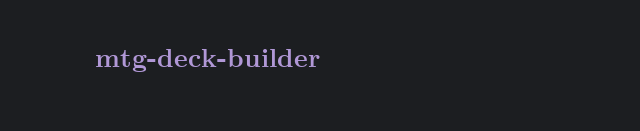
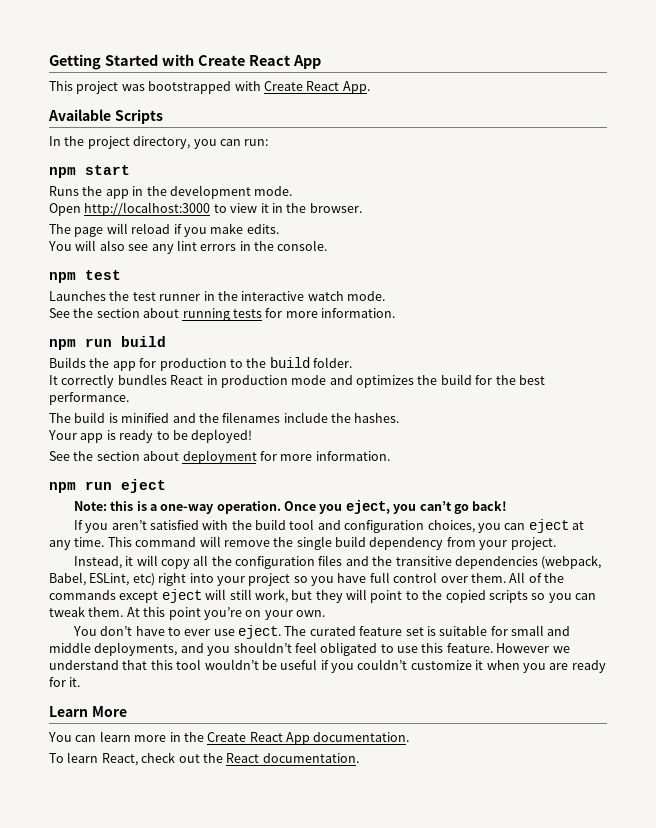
[95,49,320,72] mtg-deck-builder -> [49,54,321,70] [49,81,370,94] [48,109,163,124] [49,136,269,149] [49,165,130,178] [49,185,293,199] [49,202,362,216] [49,223,279,237] [48,240,328,254] [49,270,121,283] [49,291,385,301] [49,308,395,321] [49,336,166,350] [49,357,352,371] [49,374,545,388] [49,392,129,405] [49,412,400,423] [48,429,253,443] [49,450,390,464] [49,479,166,493] [73,500,508,514] [73,519,585,533] [49,536,556,550] [73,555,602,569] [49,572,564,586] [49,589,596,603] [49,606,325,620] [72,625,571,639] [49,642,570,656] [49,659,606,673] [49,677,81,687] [49,706,127,717] [48,731,410,745] [49,752,359,766] Getting Started with Create React App // This project was bootstrapped with Create React App. // Available Scripts // In the project directory, you can run: // npm start // Runs the app in the development mode. // Open http://localhost:3000 to view it in the browser. // The page will reload if you make edits. // You will also see any lint errors in the console. // npm test // Launches the test runner in the interactive watch mode. // See the section about running tests for more information. // npm run build // Builds the app for production to the build folder. // It correctly bundles React in production mode and optimizes the build for the best performance. // The build is minified and the filenames include the hashes. // Your app is ready to be deployed! // See the section about deployment for more information. // npm run eject // Note: this is a one-way operation. Once you eject, you can’t go back! // If you aren’t satisfied with the build tool and configuration choices, you can eject at any time. This command will remove the single build dependency from your project. // Instead, it will copy all the configuration files and the transitive dependencies (webpack, Babel, ESLint, etc) right into your project so you have full control over them. All of the commands except eject will still work, but they will point to the copied scripts so you can tweak them. At this point you’re on your own. // You don’t have to ever use eject. The curated feature set is suitable for small and middle deployments, and you shouldn’t feel obligated to use this feature. However we understand that this tool wouldn’t be useful if you couldn’t customize it when you are ready for it. // Learn More // You can learn more in the Create React App documentation. // To learn React, check out the React documentation.

